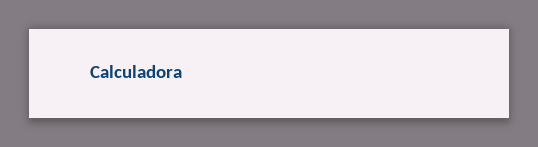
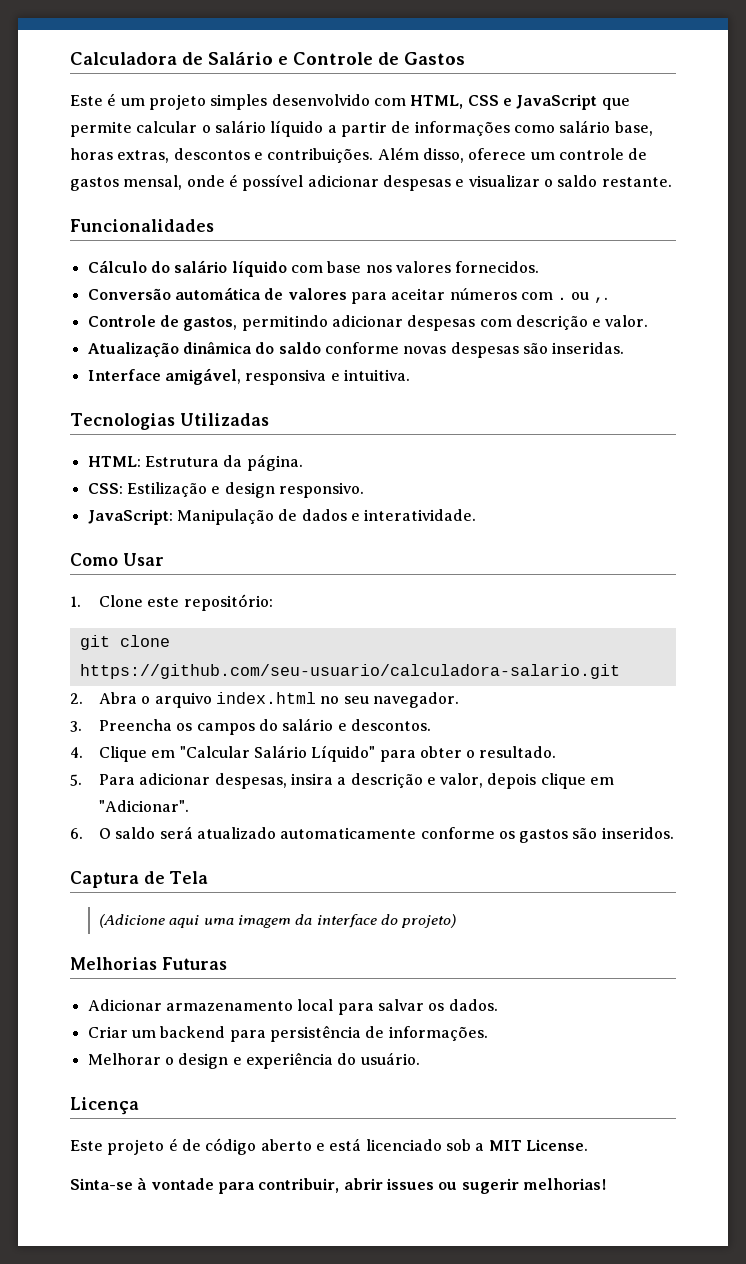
(182, 71) none -> [182,51,465,65] [70,93,630,110] [70,120,653,137] [70,147,648,163] [70,174,672,191] [70,219,214,232] [87,260,540,277] [87,287,608,304] [87,315,649,331] [87,342,625,358] [87,368,410,385] [70,413,269,430] [87,454,303,471] [87,482,364,498] [87,509,477,525] [70,553,164,566] [70,594,273,611] [79,635,170,650] [79,664,620,679] [70,692,459,708] [70,718,431,735] [70,745,557,762] [70,773,615,789] [98,800,189,812] [70,826,674,843] [70,871,209,888] [98,914,457,928] [70,957,227,970] [87,999,498,1015] [87,1025,488,1042] [87,1052,420,1069] [70,1097,139,1115] [70,1138,588,1155] [70,1178,606,1194] de Salário e Controle de Gastos // Este é um projeto simples desenvolvido com HTML, CSS e JavaScript que permite calcular o salário líquido a partir de informações como salário base, horas extras, descontos e contribuições. Além disso, oferece um controle de gastos mensal, onde é possível adicionar despesas e visualizar o saldo restante. // Funcionalidades // Cálculo do salário líquido com base nos valores fornecidos. // Conversão automática de valores para aceitar números com . ou ,. // Controle de gastos, permitindo adicionar despesas com descrição e valor. // Atualização dinâmica do saldo conforme novas despesas são inseridas. // Interface amigável, responsiva e intuitiva. // Tecnologias Utilizadas // HTML: Estrutura da página. // CSS: Estilização e design responsivo. // JavaScript: Manipulação de dados e interatividade. // Como Usar // 1. Clone este repositório: // git clone https://github.com/seu-usuario/calculadora-salario.git // 2. Abra o arquivo index.html no seu navegador. // 3. Preencha os campos do salário e descontos. // 4. Clique em "Calcular Salário Líquido" para obter o resultado. // 5. Para adicionar despesas, insira a descrição e valor, depois clique em "Adicionar". // 6. O saldo será atualizado automaticamente conforme os gastos são inseridos. // Captura de Tela // (Adicione aqui uma imagem da interface do projeto) // Melhorias Futuras // Adicionar armazenamento local para salvar os dados. // Criar um backend para persistência de informações. // Melhorar o design e experiência do usuário. // Licença // Este projeto é de código aberto e está licenciado sob a MIT License. // Sinta-se à vontade para contribuir, abrir issues ou sugerir melhorias!

